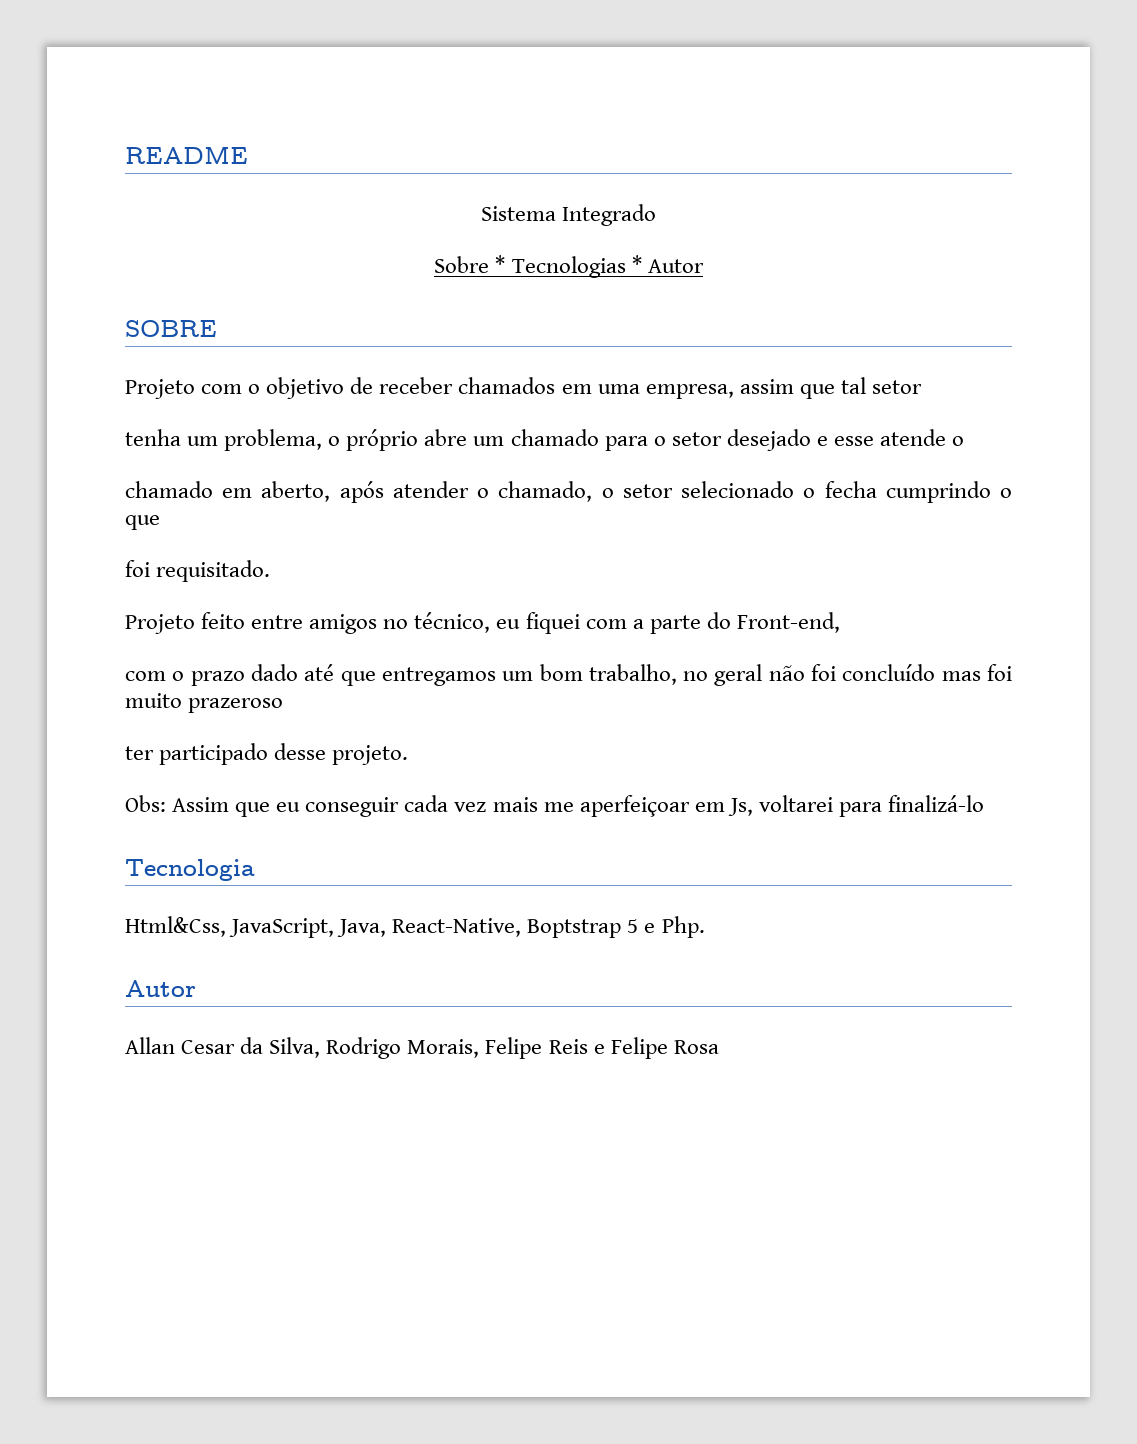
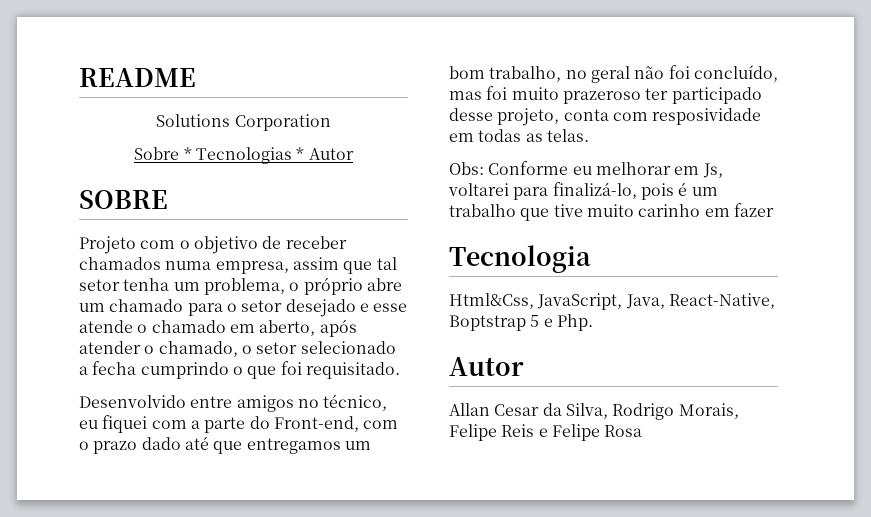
[480,204,657,226] Sistema Integrado -> [156,114,331,131] Solutions Corporation
[561,384,640,394] em uma -> [165,261,212,270] numa
(922, 387) // -> (120, 285) none
(965, 441) // -> (148, 328) none
[803,488,816,498] o -> [79,366,88,375] a
(160, 522) // -> (277, 372) none
[125,612,246,634] Projeto feito -> [79,395,186,408] Desenvolvido
(840, 622) // -> (359, 424) none
[842,664,936,681] concluído -> [693,65,778,82] concluído,
(284, 705) // -> (641, 97) none
[332,745,409,765] [125,795,985,817] projeto. // Obs: Assim que eu conseguir cada vez mais me aperfeiçoar em Js, voltarei para finalizá-lo -> [497,108,762,126] [449,129,589,142] [449,161,723,178] [448,182,718,200] [449,203,774,221] projeto, conta com resposividade em todas as telas. // Obs: Conforme eu melhorar em Js, voltarei para finalizá-lo, pois é um trabalho que tive muito carinho em fazer

